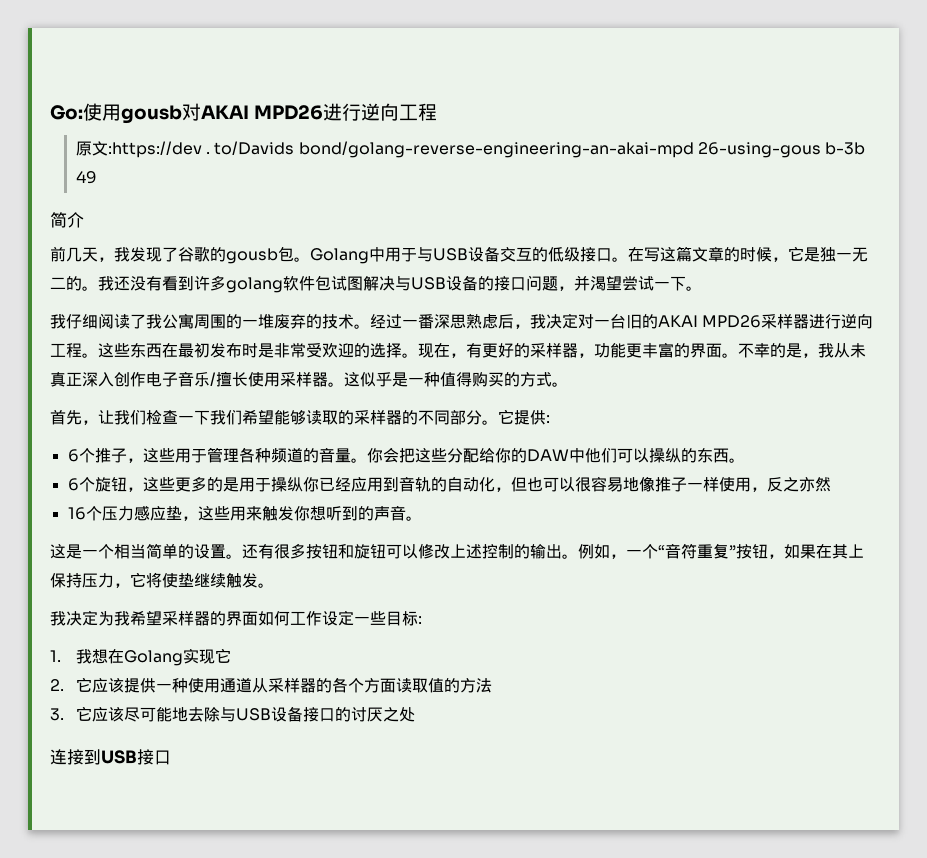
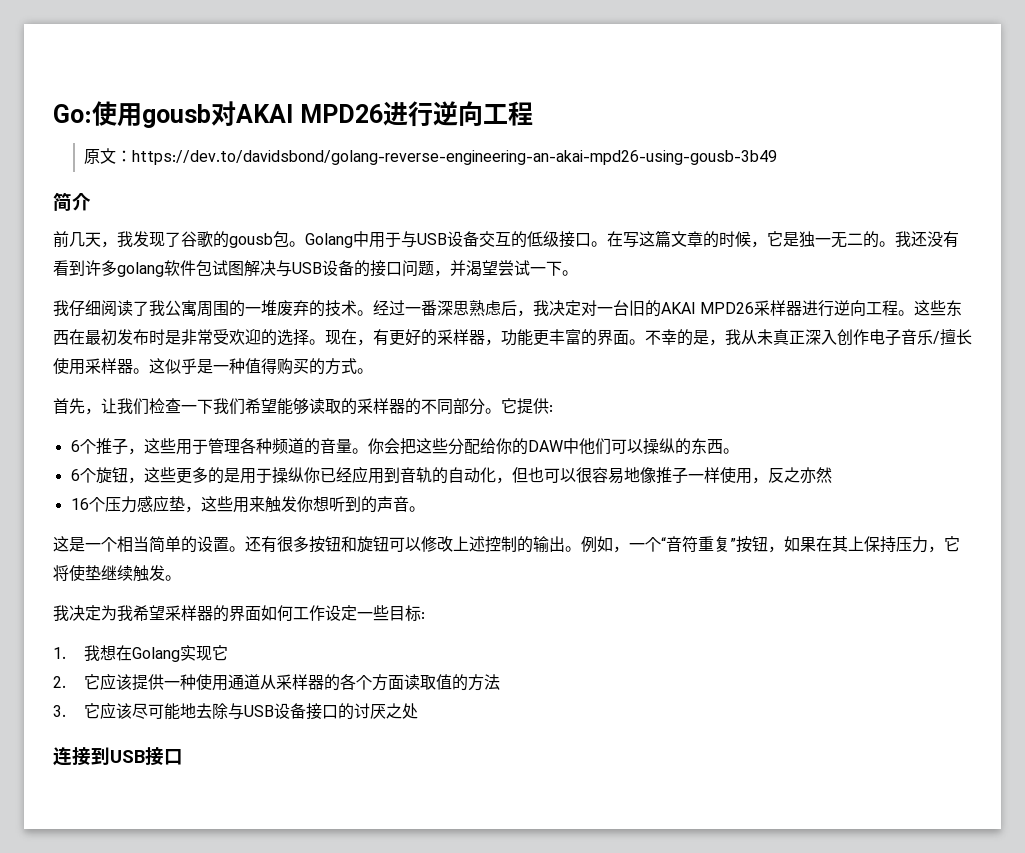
[107,141,866,158] [75,171,97,184] :https://dev . to/Davids bond/golang-reverse-engineering-an-akai-mpd 26-using-gous b-3b 49 -> [116,150,778,165] ：https://dev.to/davidsbond/golang-reverse-engineering-an-akai-mpd26-using-gousb-3b49

